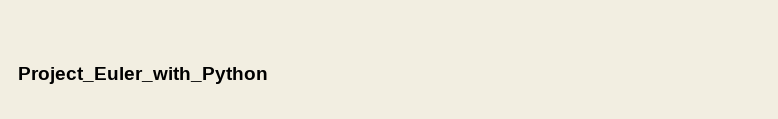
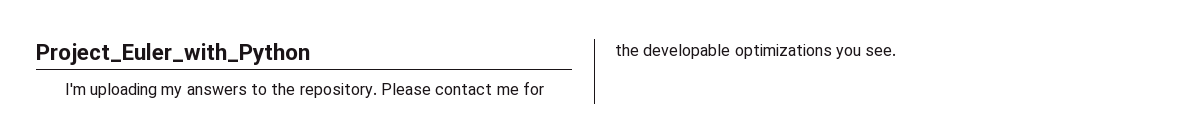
(268, 75) none -> [64,81,545,98] [615,44,897,59] // I'm uploading my answers to the repository. Please contact me for the developable optimizations you see.

